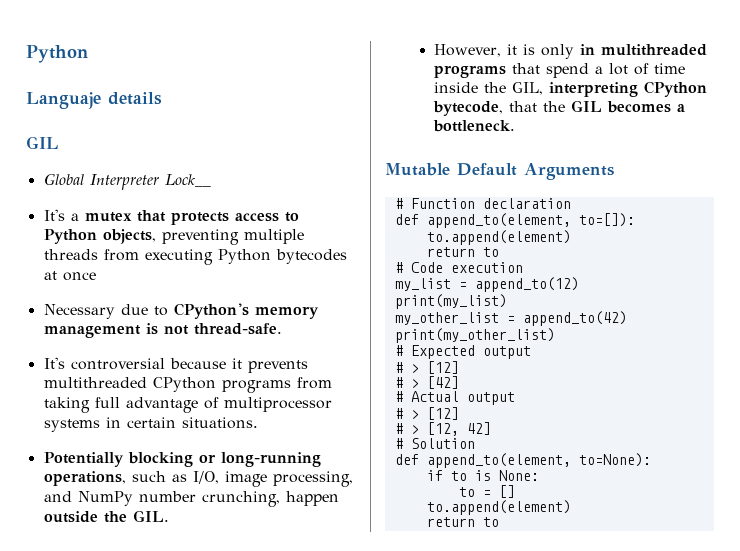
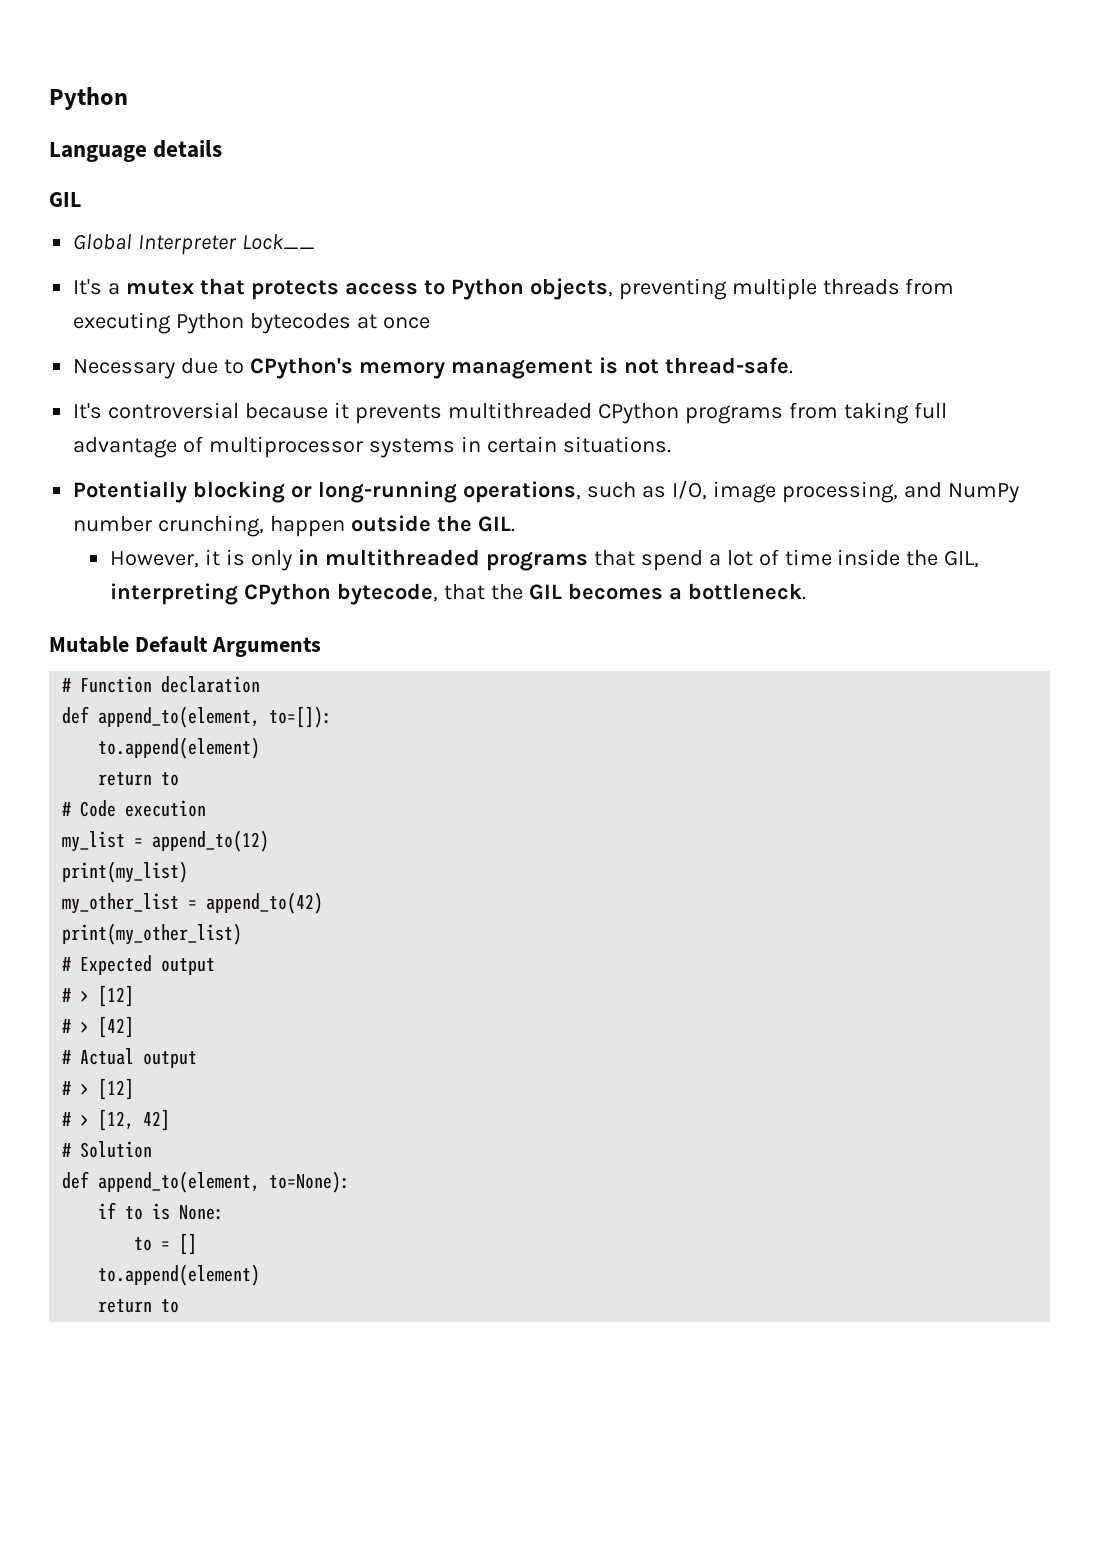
[26,92,101,109] Languaje -> [49,142,147,162] Language

